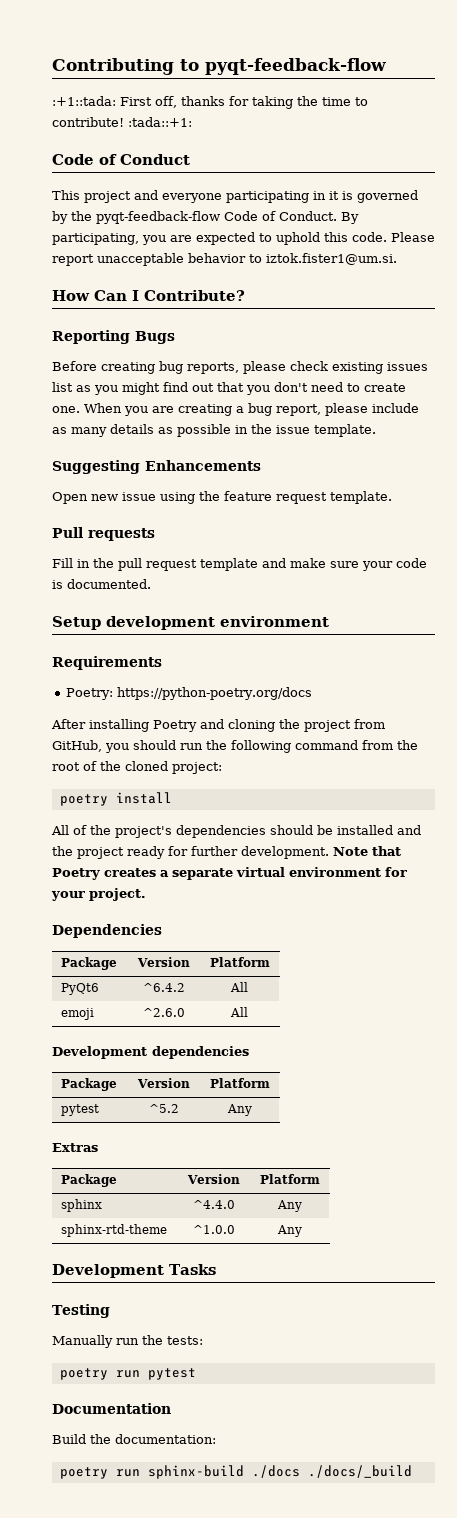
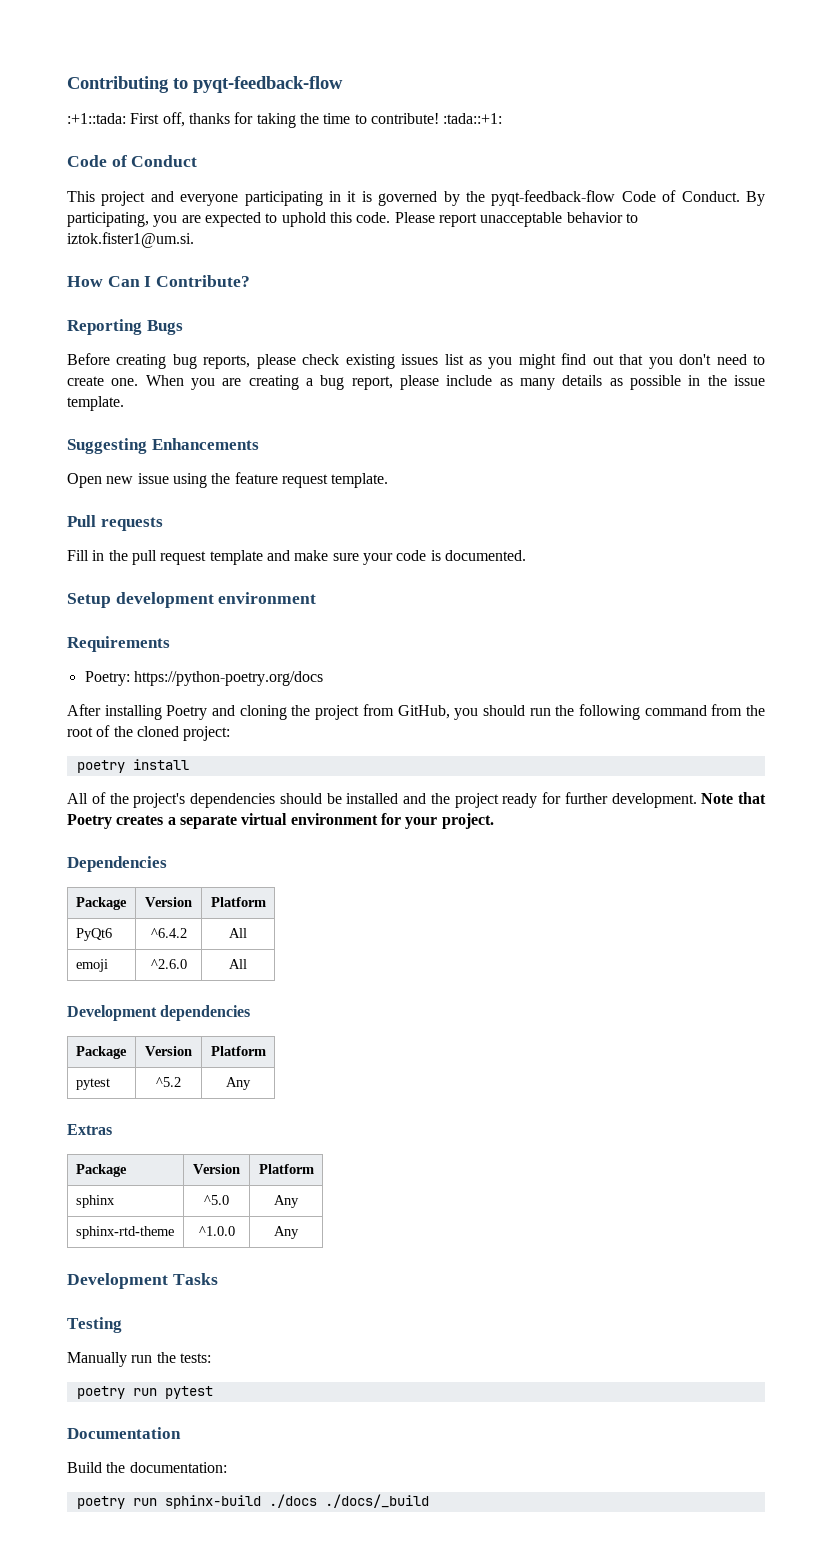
[192,1200,235,1209] ^4.4.0 -> [204,1195,229,1205] ^5.0

